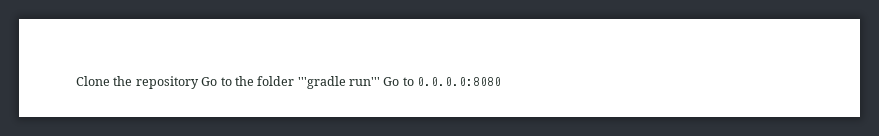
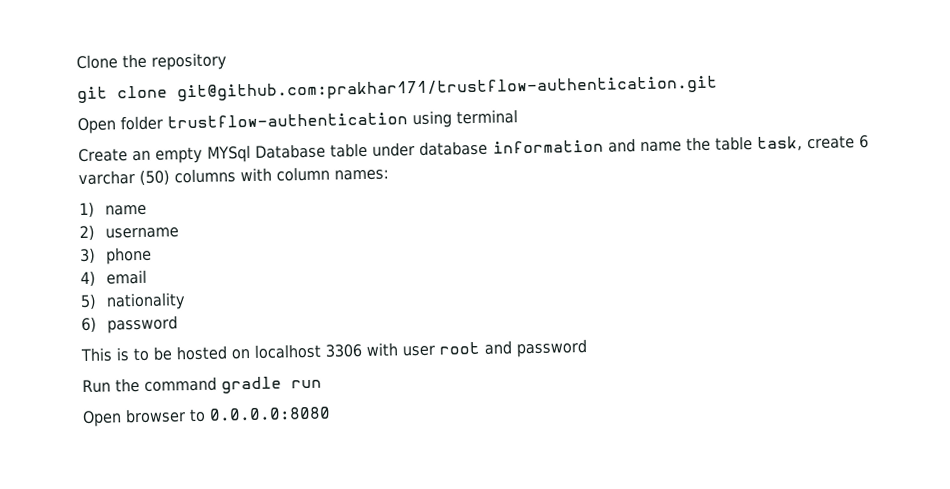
[201,76,400,89] Go to the folder '''gradle run''' Go -> [77,75,718,104] [77,109,518,135] [78,134,870,164] [78,166,389,186] [79,201,147,219] [79,224,179,242] [80,246,152,265] [80,269,147,288] [80,292,186,311] [81,315,178,334] [80,339,588,363] [82,376,322,394] [82,408,186,428] // git clone git@github.com:prakhar171/trustflow-authentication.git // Open folder trustflow-authentication using terminal // Create an empty MYSql Database table under database information and name the table task, create 6 varchar (50) columns with column names: // 1) name // 2) username // 3) phone // 4) email // 5) nationality // 6) password // This is to be hosted on localhost 3306 with user root and password // Run the command gradle run // Open browser

